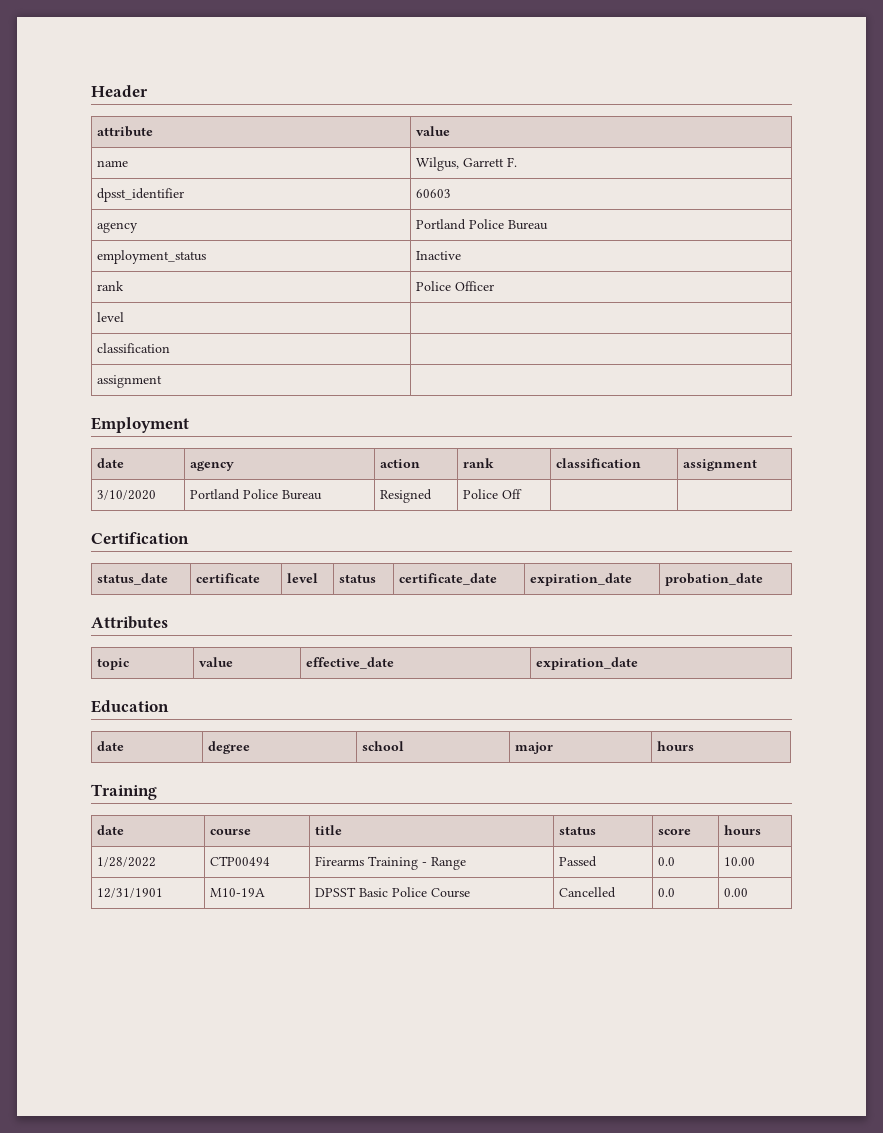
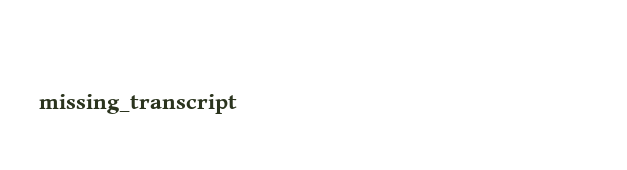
[91,85,148,97] [97,126,154,137] [416,126,451,136] [97,160,129,167] [416,157,518,171] [97,188,185,202] [416,189,452,198] [97,222,139,233] [416,219,549,230] [97,250,207,264] [416,251,462,260] [97,281,125,291] [416,281,495,291] [97,312,125,322] [97,343,171,353] [97,375,163,388] [91,417,189,433] [97,458,125,468] [190,461,235,471] [380,459,421,468] [463,458,495,468] [556,458,642,468] [683,459,758,471] [97,490,157,500] [190,489,323,500] [380,489,433,503] [463,489,523,499] [91,532,189,544] [97,573,169,585] [196,573,261,583] [287,573,319,583] [339,574,377,583] [399,573,498,585] [530,573,633,586] [665,573,764,586] [91,616,168,629] [97,658,130,670] [199,657,234,667] [306,657,395,669] [536,657,639,670] [91,700,169,713] [97,741,125,751] [208,741,251,754] [362,741,405,751] [515,742,554,754] [657,741,695,751] [91,784,157,800] [97,825,125,835] [210,829,252,835] [315,825,343,835] [559,826,597,835] [658,829,692,835] [724,825,762,835] [97,857,157,867] [210,856,271,866] [315,856,467,870] [559,856,598,867] [658,857,676,866] [724,857,756,866] [97,888,164,898] [210,888,266,897] [315,887,471,898] [559,887,617,898] [658,888,676,897] [724,888,749,897] Header // attribute | value // name | Wilgus, Garrett F. // dpsst_identifier | 60603 // agency | Portland Police Bureau // employment_status | Inactive // rank | Police Officer // level | // classification | // assignment | // Employment // date | agency | action | rank | classification | assignment // 3/10/2020 | Portland Police Bureau | Resigned | Police Off | | // Certification // status_date | certificate | level | status | certificate_date | expiration_date | probation_date // Attributes // topic | value | effective_date | expiration_date // Education // date | degree | school | major | hours // Training // date | course | title | status | score | hours // 1/28/2022 | CTP00494 | Firearms Training - Range | Passed | 0.0 | 10.00 // 12/31/1901 | M10-19A | DPSST Basic Police Course | Cancelled | 0.0 | 0.00 -> [39,94,237,114] missing_transcript

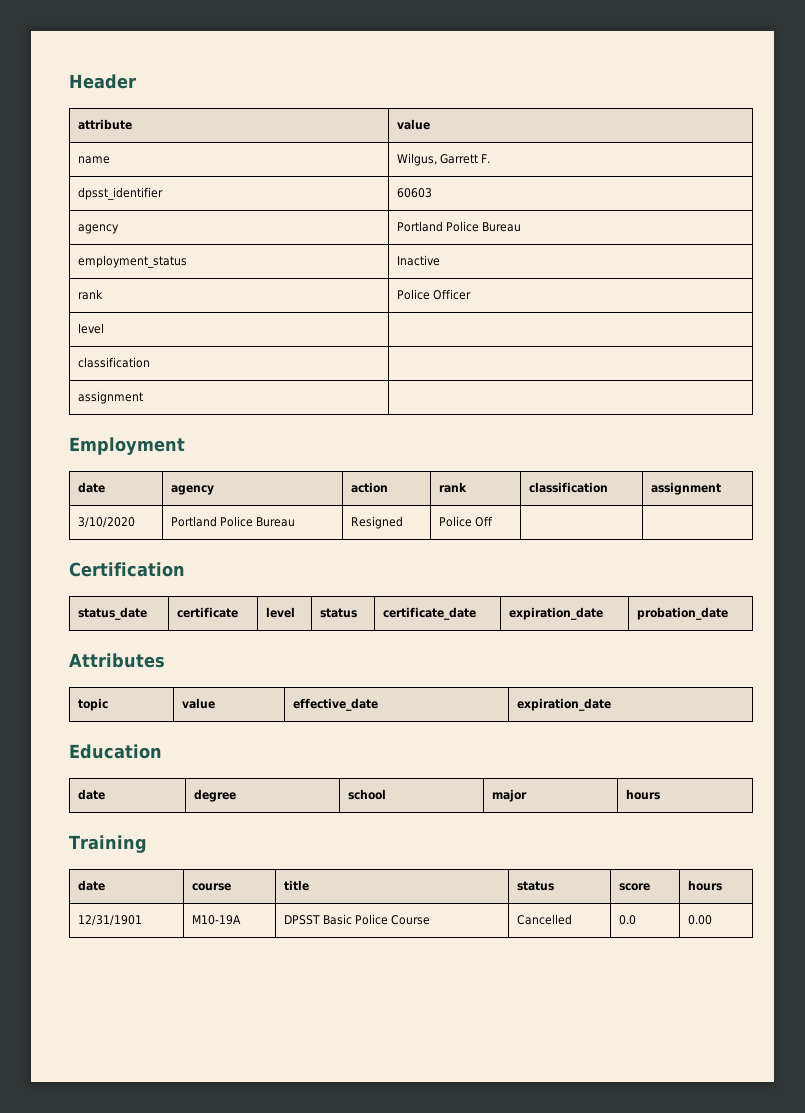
[39,94,237,114] missing_transcript -> [69,74,136,89] [77,119,132,130] [396,119,430,130] [77,156,110,164] [396,153,491,166] [77,187,163,200] [396,188,432,198] [77,224,119,234] [396,221,522,232] [77,255,187,268] [396,255,440,266] [77,289,103,300] [396,289,471,300] [77,323,104,334] [77,357,150,368] [77,391,143,404] [69,437,185,455] [77,482,105,493] [170,485,214,495] [350,482,388,493] [438,482,467,493] [528,482,608,493] [650,482,721,495] [77,517,135,528] [170,516,296,527] [350,516,403,529] [438,516,493,527] [69,562,185,577] [77,607,147,620] [176,607,238,618] [265,607,295,618] [319,608,357,618] [382,607,476,620] [508,607,603,620] [636,607,728,620] [69,653,165,668] [77,698,108,711] [181,698,215,709] [292,698,378,711] [516,698,611,711] [69,744,162,759] [77,789,105,800] [193,789,236,802] [347,789,386,800] [491,789,527,802] [625,789,660,800] [69,835,147,853] [77,880,105,891] [191,883,231,891] [283,880,309,891] [516,881,554,891] [618,883,650,891] [687,880,722,891] [77,915,142,926] [191,915,241,925] [283,914,431,925] [516,914,572,925] [618,915,636,925] [687,915,712,925] Header // attribute | value // name | Wilgus, Garrett F. // dpsst_identifier | 60603 // agency | Portland Police Bureau // employment_status | Inactive // rank | Police Officer // level | // classification | // assignment | // Employment // date | agency | action | rank | classification | assignment // 3/10/2020 | Portland Police Bureau | Resigned | Police Off | | // Certification // status_date | certificate | level | status | certificate_date | expiration_date | probation_date // Attributes // topic | value | effective_date | expiration_date // Education // date | degree | school | major | hours // Training // date | course | title | status | score | hours // 12/31/1901 | M10-19A | DPSST Basic Police Course | Cancelled | 0.0 | 0.00

